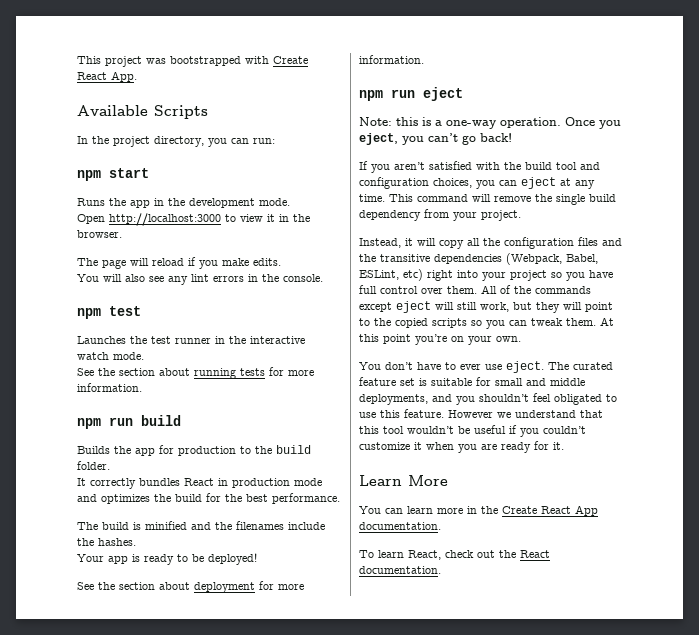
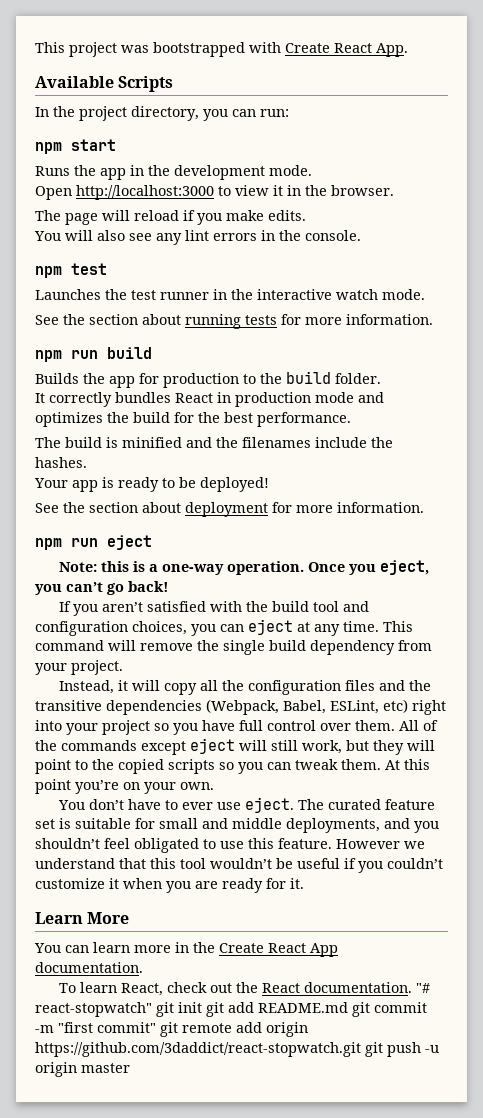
(441, 570) none -> [416,983,431,993] [35,1002,427,1017] [35,1022,308,1037] [35,1042,439,1057] [35,1062,130,1077] "# react-stopwatch" git init git add README.md git commit -m "first commit" git remote add origin https://github.com/3daddict/react-stopwatch.git git push -u origin master

